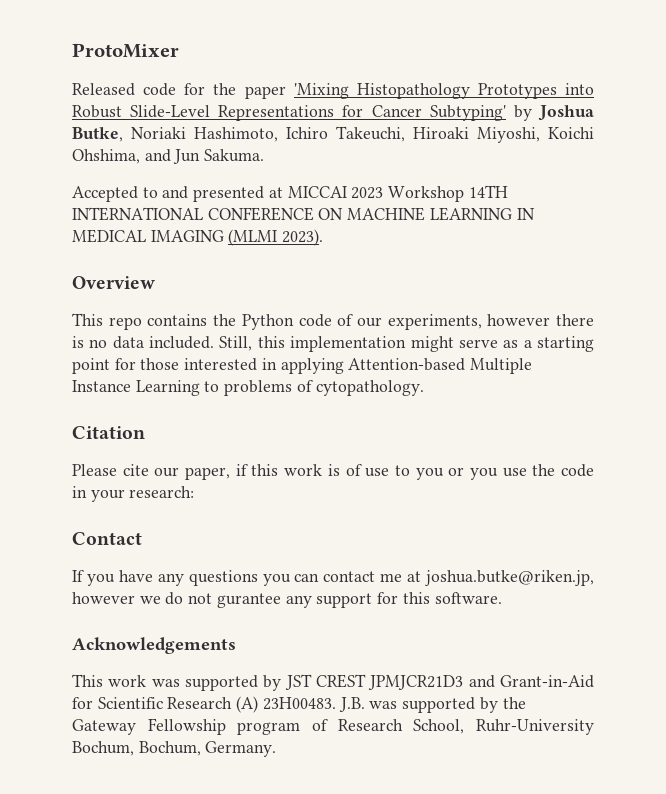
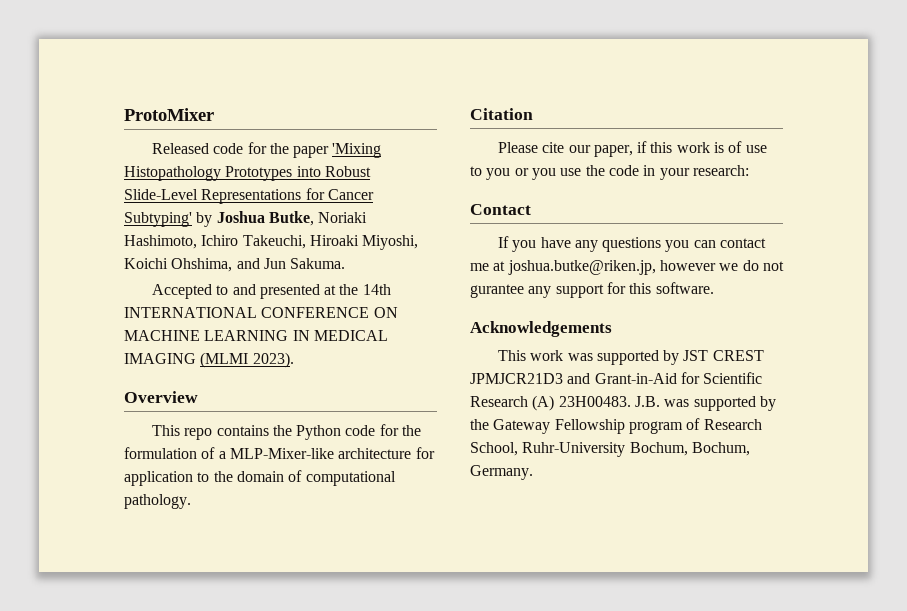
[287,185,508,202] MICCAI 2023 Workshop 14TH -> [339,284,391,295] the 14th
[337,314,594,330] [72,336,594,352] [72,358,533,374] [72,380,424,396] of our experiments, however there is no data included. Still, this implementation might serve as a starting point for those interested in applying Attention-based Multiple Instance Learning to problems of cytopathology. -> [379,424,422,436] [124,447,435,459] [124,470,396,486] [124,494,191,509] for the formulation of a MLP-Mixer-like architecture for application to the domain of computational pathology.

